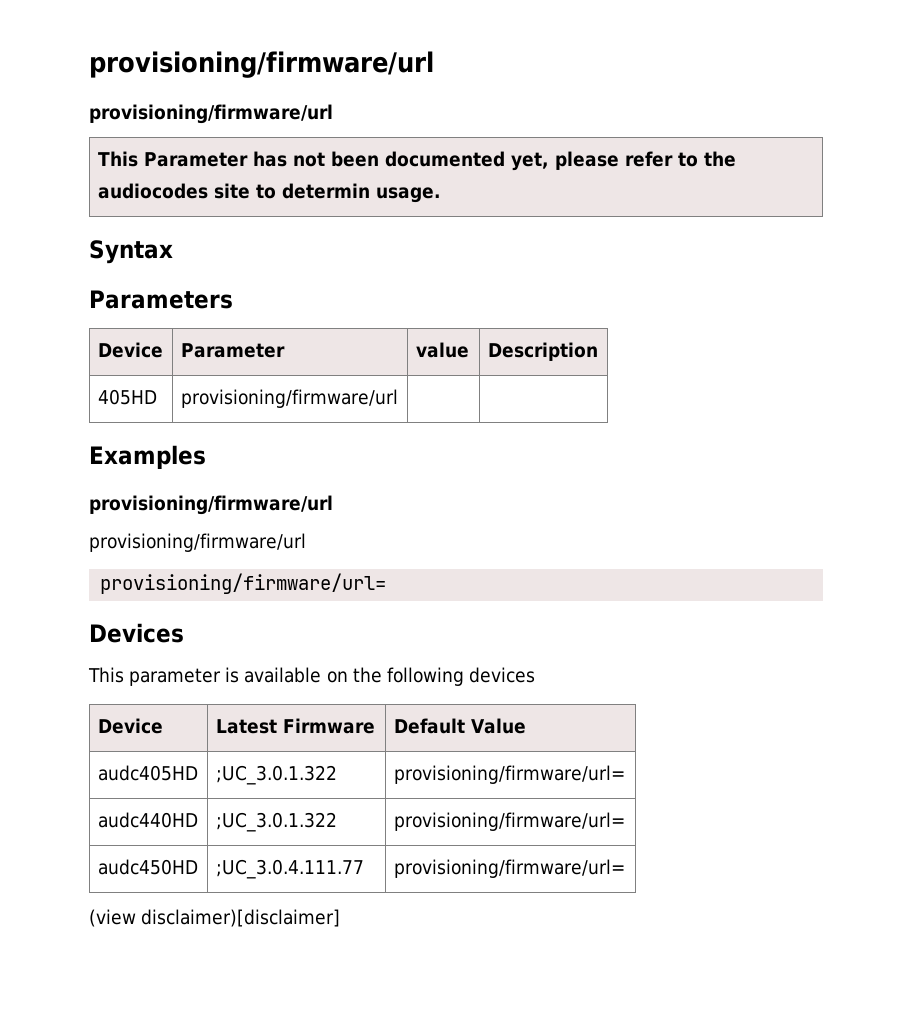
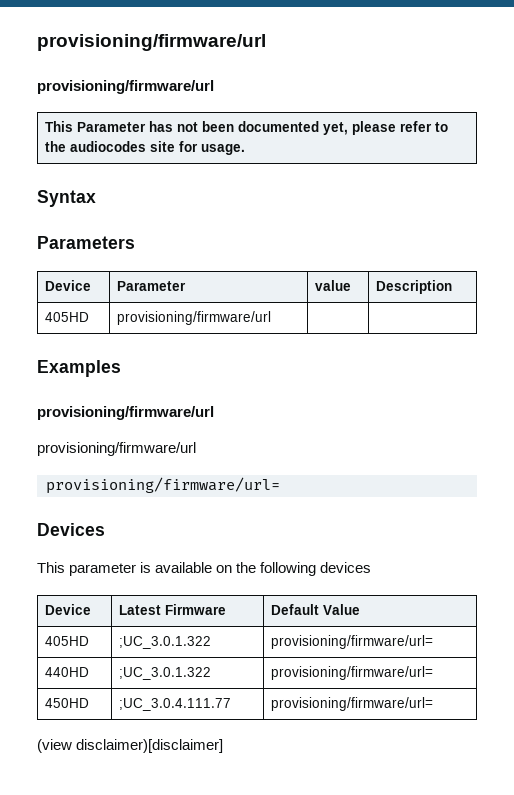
[255,183,370,199] to determin -> [178,141,198,152] for
[97,765,198,781] [215,765,337,785] [393,765,625,784] [97,812,198,828] [215,812,337,832] [393,812,625,831] [97,859,198,875] audc405HD | ;UC_3.0.1.322 | provisioning/firmware/url= // audc440HD | ;UC_3.0.1.322 | provisioning/firmware/url= // audc450HD -> [44,636,89,646] [118,636,211,649] [270,635,433,649] [44,667,89,677] [118,667,211,680] [270,666,433,680] [44,698,89,708] 405HD | ;UC_3.0.1.322 | provisioning/firmware/url= // 440HD | ;UC_3.0.1.322 | provisioning/firmware/url= // 450HD

